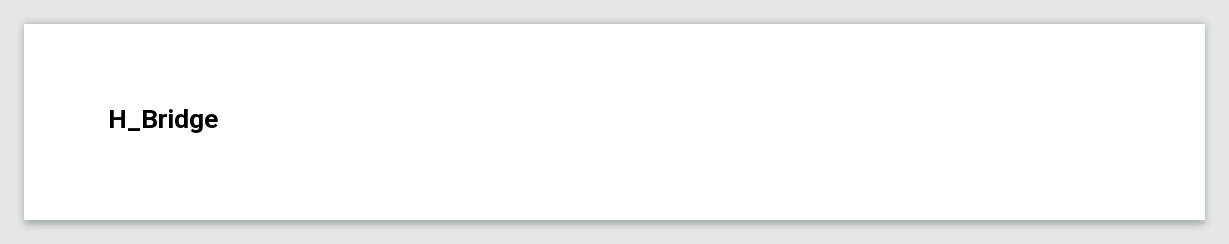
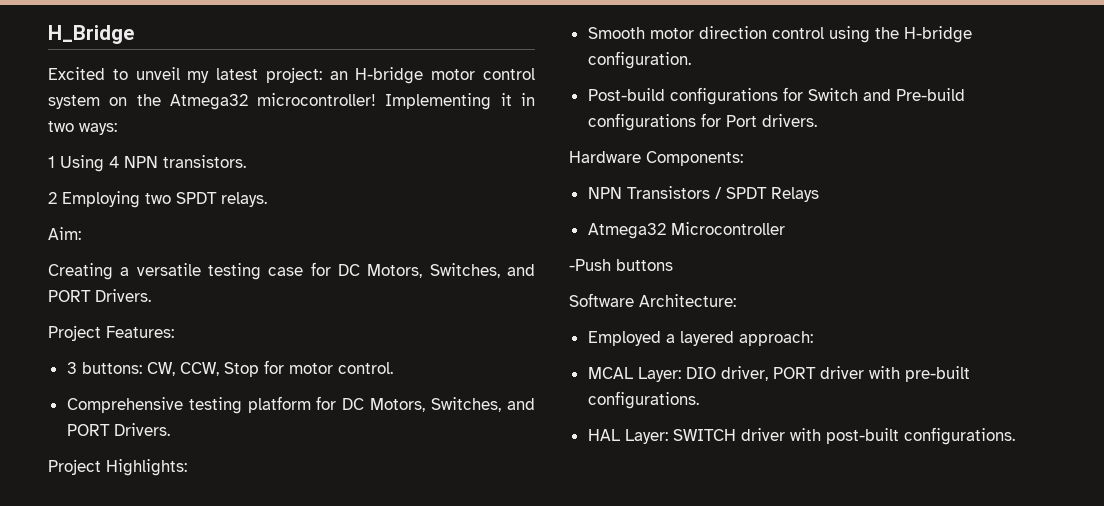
(218, 121) none -> [48,67,535,84] [48,93,535,110] [48,121,117,135] [48,155,246,172] [48,191,267,208] [48,227,81,240] [48,262,535,280] [48,289,151,302] [48,325,174,341] [66,360,393,377] [66,396,535,414] [66,423,170,436] [48,459,187,476] [587,26,972,43] [587,51,691,69] [587,87,965,105] [587,113,817,131] [569,151,743,166] [587,186,819,202] [587,222,785,239] [569,259,673,271] [569,293,736,307] [587,331,813,346] [587,366,970,382] [587,391,699,409] [587,427,1015,445] // Excited to unveil my latest project: an H-bridge motor control system on the Atmega32 microcontroller! Implementing it in two ways: // 1 Using 4 NPN transistors. // 2 Employing two SPDT relays. // Aim: // Creating a versatile testing case for DC Motors, Switches, and PORT Drivers. // Project Features: // 3 buttons: CW, CCW, Stop for motor control. // Comprehensive testing platform for DC Motors, Switches, and PORT Drivers. // Project Highlights: // Smooth motor direction control using the H-bridge configuration. // Post-build configurations for Switch and Pre-build configurations for Port drivers. // Hardware Components: // NPN Transistors / SPDT Relays // Atmega32 Microcontroller // -Push buttons // Software Architecture: // Employed a layered approach: // MCAL Layer: DIO driver, PORT driver with pre-built configurations. // HAL Layer: SWITCH driver with post-built configurations.

